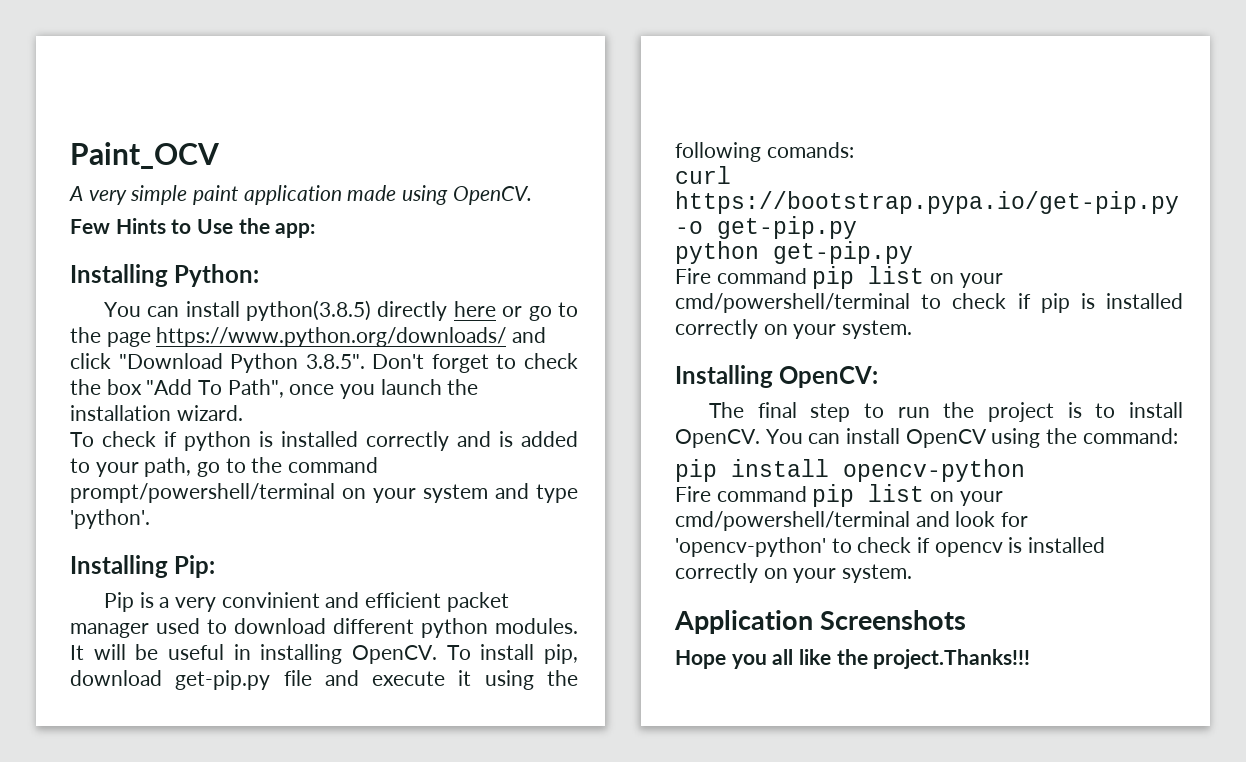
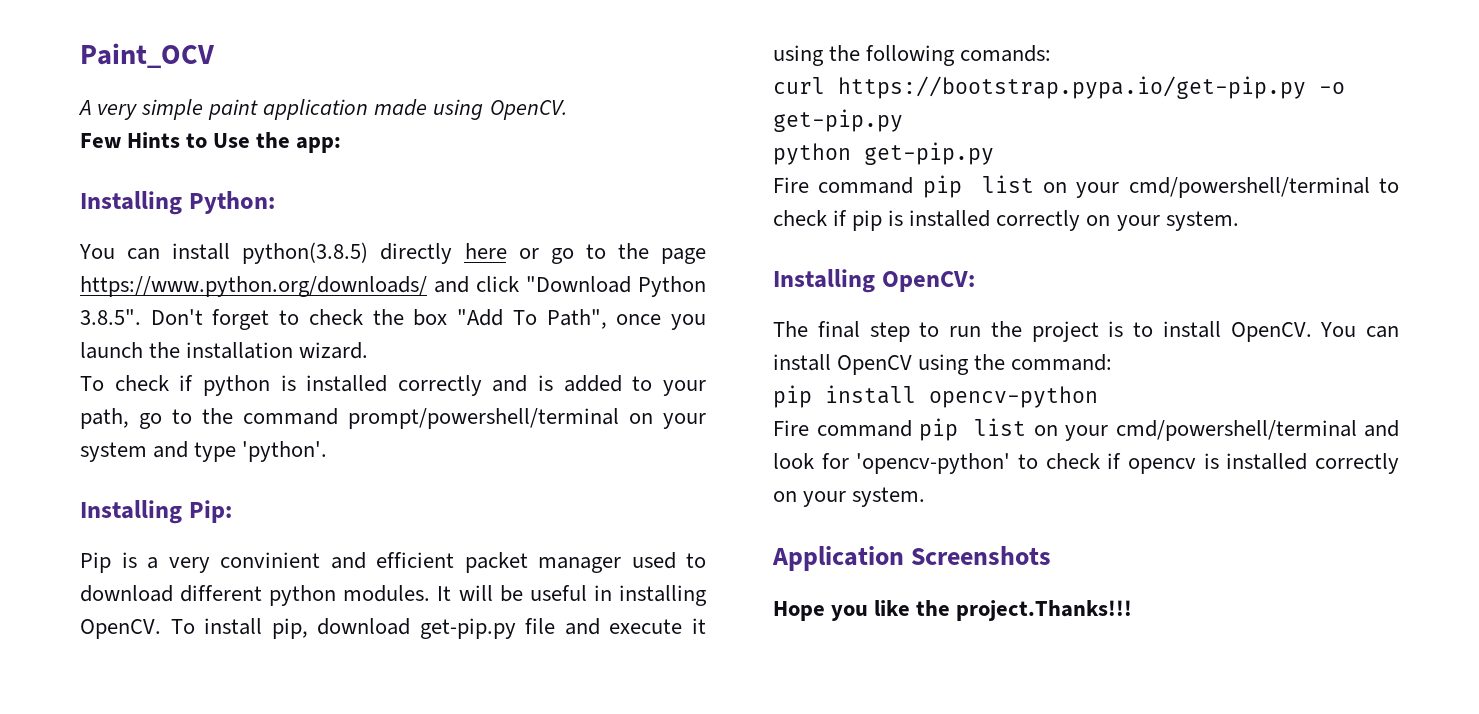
[772,649,794,665] all -> (869, 613) none

